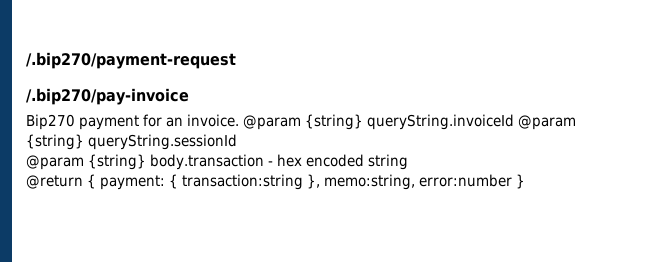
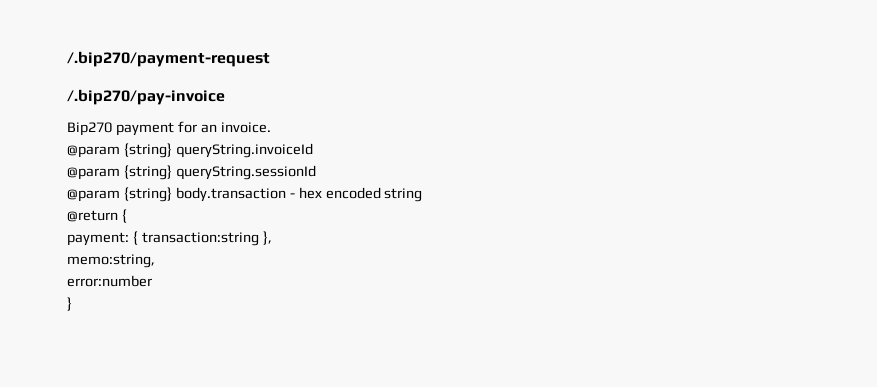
(240, 120) none -> (271, 127) //
(515, 122) none -> (313, 150) //
(97, 181) none -> (127, 216) //
(321, 181) none -> (272, 238) //
(416, 182) none -> (155, 261) //
(513, 180) none -> (152, 281) //

